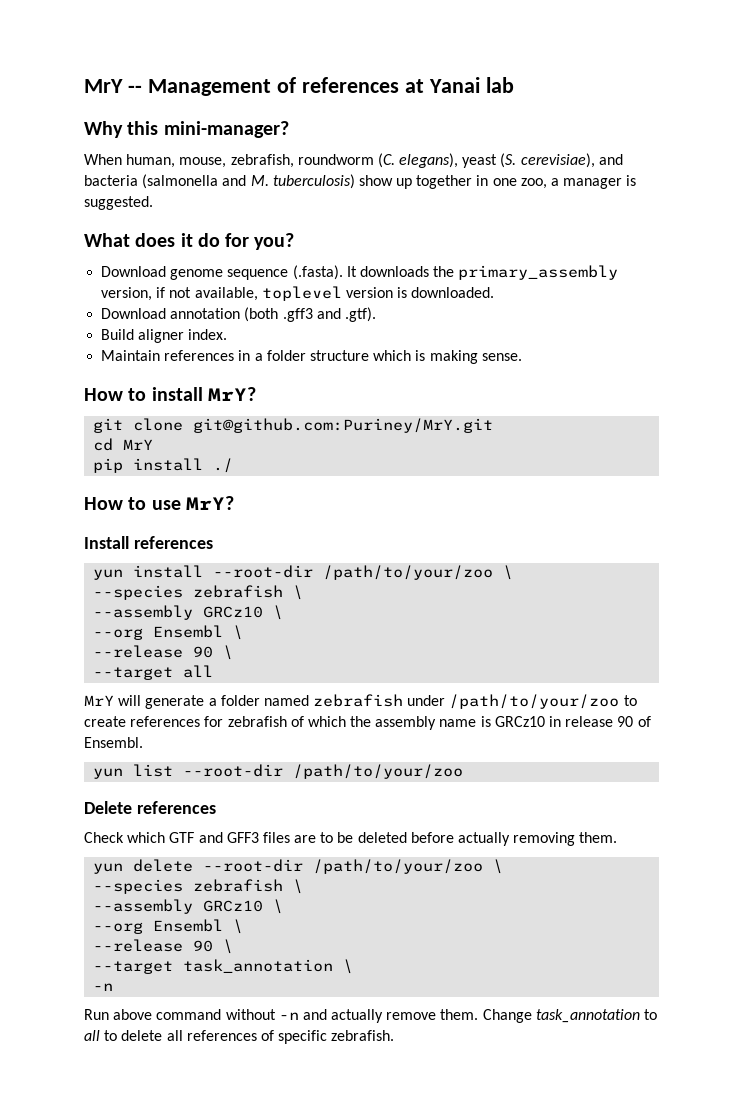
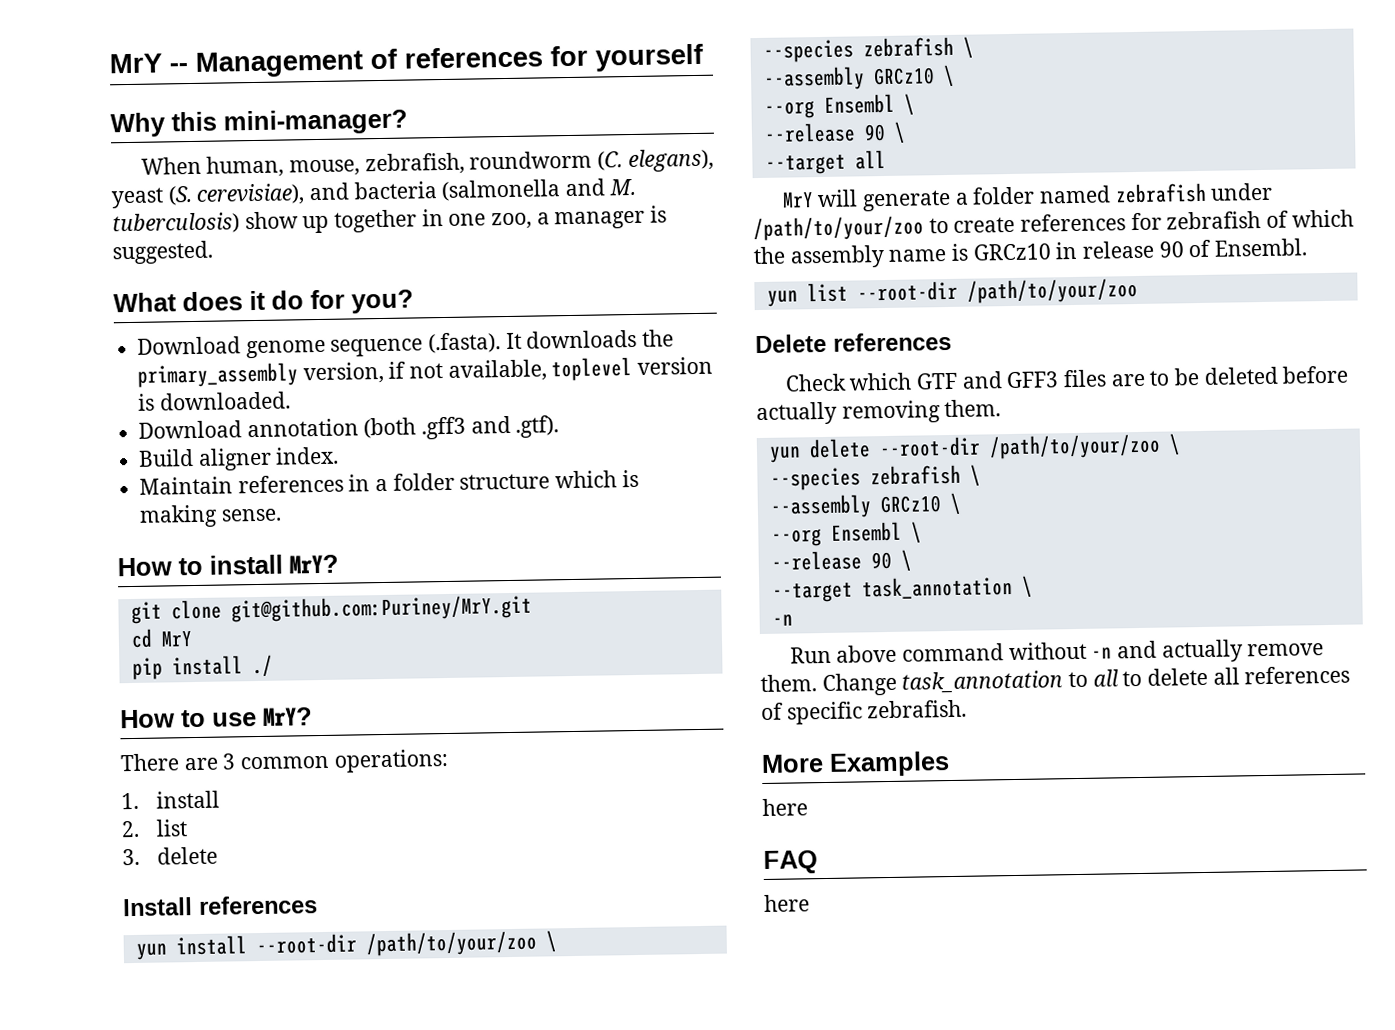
[404,77,514,93] at Yanai lab -> [550,43,704,72] for yourself
(234, 503) none -> [120,748,449,773] [121,790,221,810] [121,819,189,838] [122,846,219,866] // There are 3 common operations: // 1. install // 2. list // 3. delete
(395, 1035) none -> [761,751,950,777] [762,798,808,817] [763,850,818,874] [764,894,810,912] // More Examples // here // FAQ // here

